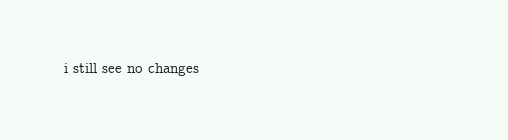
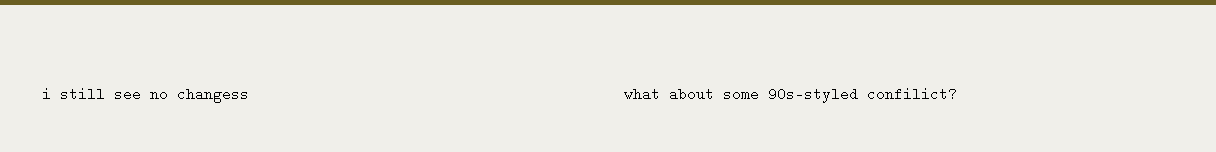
[148,63,199,76] changes -> [177,87,249,103] [624,87,957,103] changess // what about some 90s-styled confilict?

